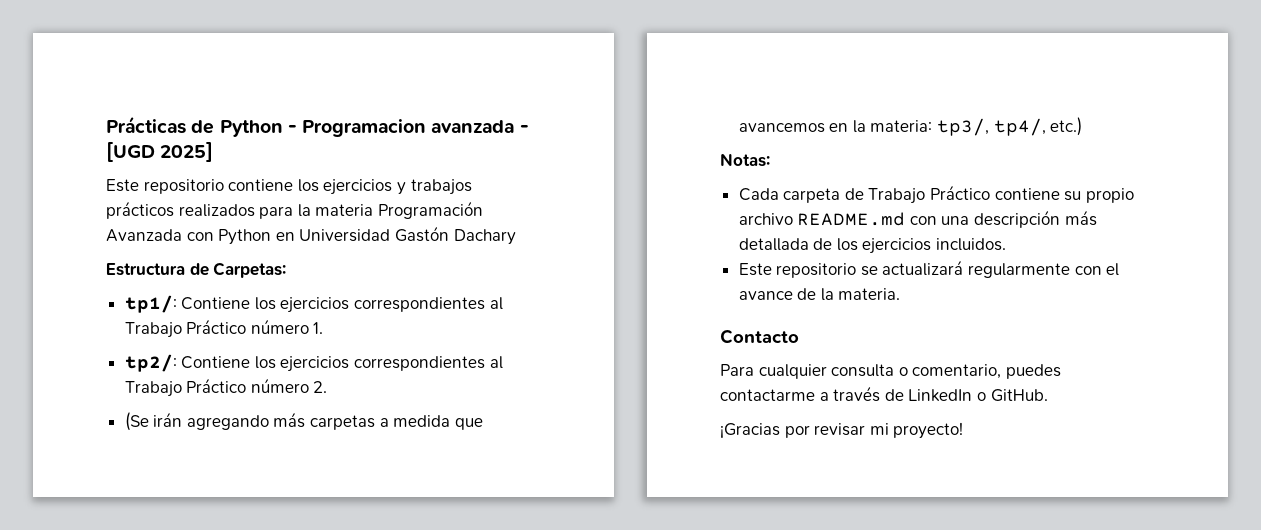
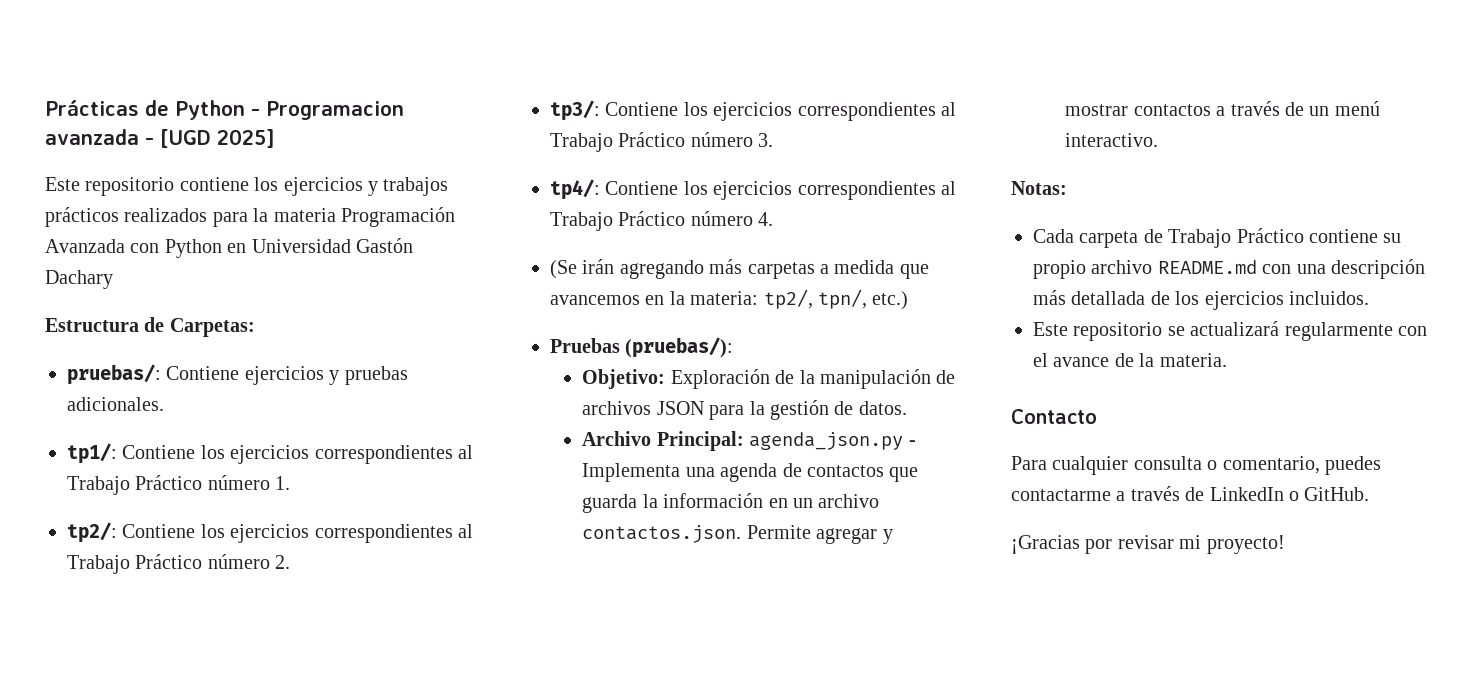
(287, 270) none -> [67,364,408,385] [67,397,164,411] // pruebas/: Contiene ejercicios y pruebas adicionales.
(328, 387) none -> [550,100,956,121] [550,132,774,152] [550,179,956,200] [550,211,774,231] // tp3/: Contiene los ejercicios correspondientes al Trabajo Práctico número 3. // tp4/: Contiene los ejercicios correspondientes al Trabajo Práctico número 4.
[937,118,1046,136] tp3/, tp4/, -> [763,289,867,309] tp2/, tpn/,
(1083, 126) none -> [550,337,734,358] [582,369,956,389] [582,400,907,420] [582,431,916,451] [582,463,919,482] [582,493,880,513] [582,525,893,544] [1065,101,1380,116] [1065,133,1159,147] // Pruebas (pruebas/): // Objetivo: Exploración de la manipulación de archivos JSON para la gestión de datos. // Archivo Principal: agenda_json.py - Implementa una agenda de contactos que guarda la información en un archivo contactos.json. Permite agregar y mostrar contactos a través de un menú interactivo.

